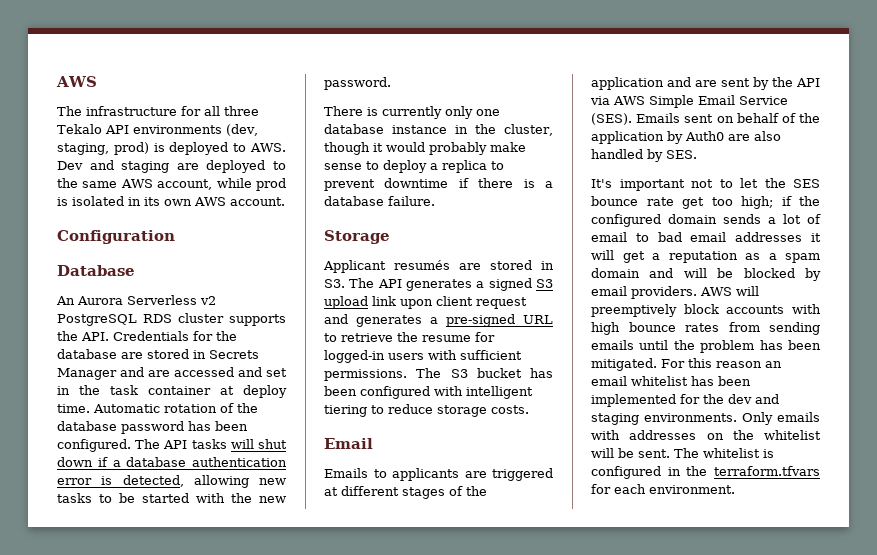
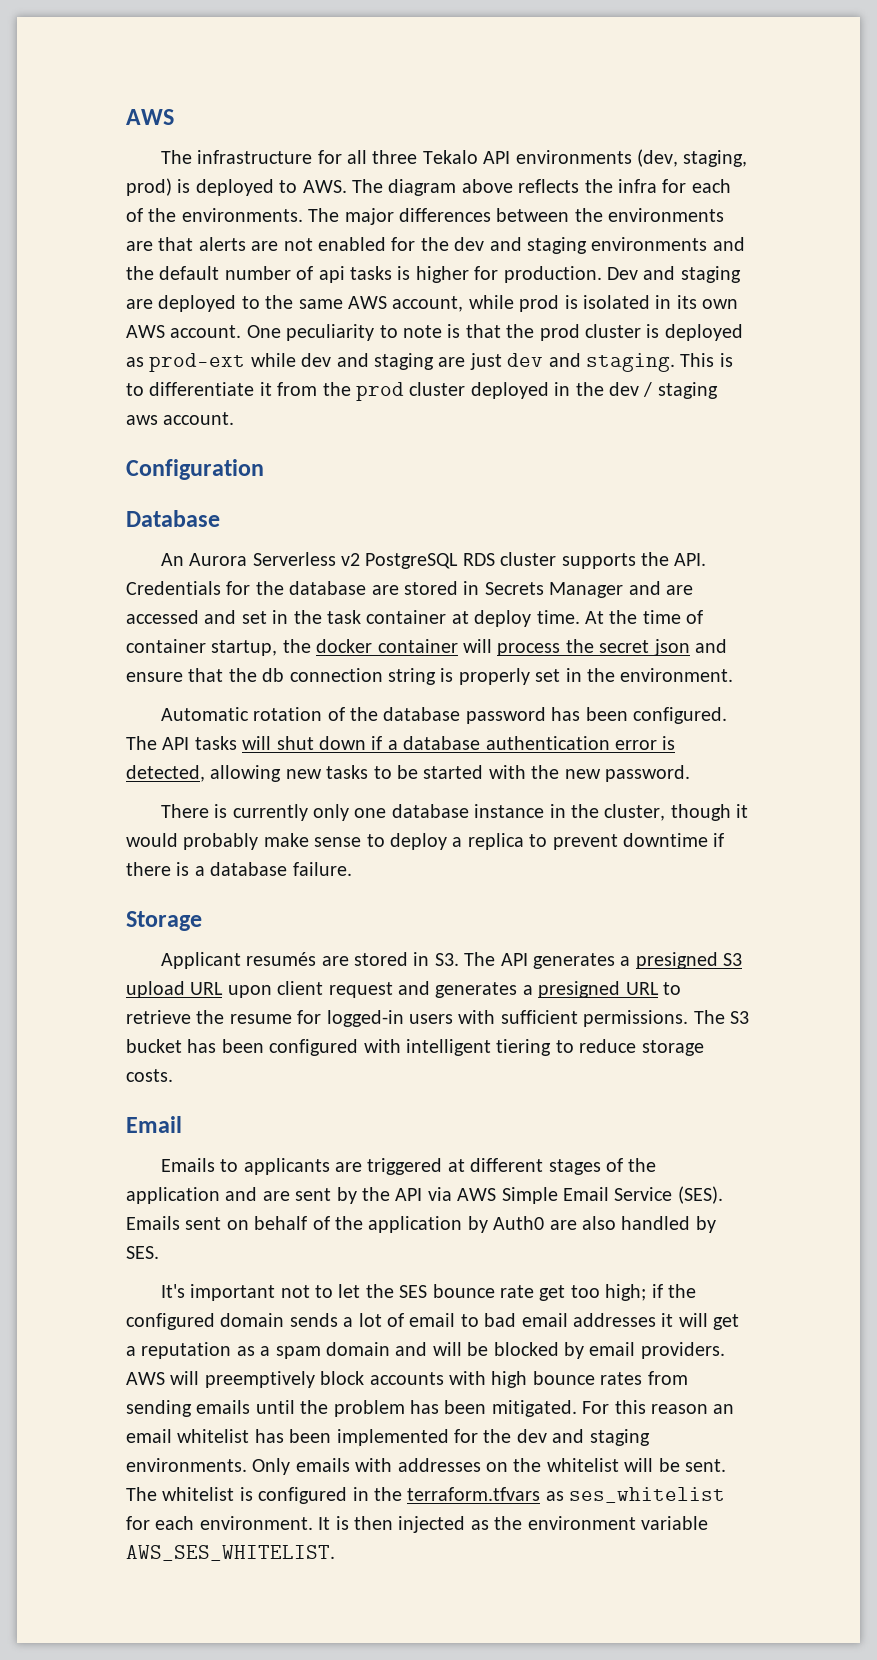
(286, 147) none -> [352,179,731,196] [126,208,725,225] [126,237,745,254] [126,266,602,283] The diagram above reflects the infra for each of the environments. The major differences between the environments are that alerts are not enabled for the dev and staging environments and the default number of api tasks is higher for production.
(285, 201) none -> [246,324,743,341] [126,353,733,372] [126,382,718,401] [126,412,235,425] One peculiarity to note is that the prod cluster is deployed as prod-ext while dev and staging are just dev and staging. This is to differentiate it from the prod cluster deployed in the dev / staging aws account.
(90, 408) none -> [585,610,704,624] [126,639,727,656] [126,668,734,685] At the time of container startup, the docker container will process the secret json and ensure that the db connection string is properly set in the environment. //
[488,278,532,291] signed -> [635,952,718,969] presigned
[372,296,396,306] link -> [190,982,224,995] URL
[446,314,515,327] pre-signed -> [538,981,621,998] presigned
(820, 471) none -> [545,1487,726,1503] as ses_whitelist
(735, 489) none -> [318,1516,708,1533] [126,1545,335,1561] It is then injected as the environment variable AWS_SES_WHITELIST.

